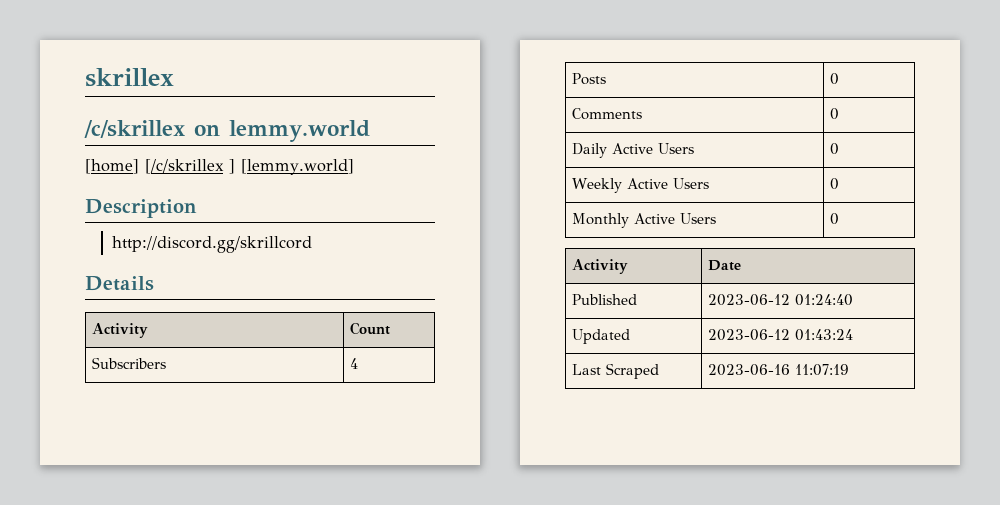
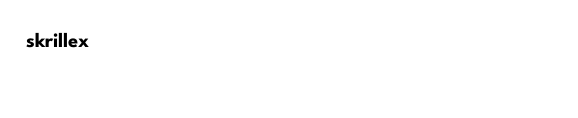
[84,120,370,142] [85,159,354,175] [85,199,197,218] [112,236,313,253] [85,276,154,291] [92,323,149,338] [350,322,391,335] [92,357,167,369] [350,358,359,369] [572,73,607,85] [830,73,840,85] [572,108,643,120] [830,108,840,120] [572,143,695,158] [830,143,840,155] [572,178,710,193] [830,178,840,190] [572,213,717,228] [830,213,840,225] [572,259,629,274] [708,260,742,271] [572,294,638,305] [708,294,854,306] [572,329,631,344] [708,329,854,341] [572,363,660,379] [708,364,850,376] // /c/skrillex on lemmy.world // [home] [/c/skrillex ] [lemmy.world] // Description // http://discord.gg/skrillcord // Details // Activity | Count // Subscribers | 4 // Posts | 0 // Comments | 0 // Daily Active Users | 0 // Weekly Active Users | 0 // Monthly Active Users | 0 // Activity | Date // Published | 2023-06-12 01:24:40 // Updated | 2023-06-12 01:43:24 // Last Scraped | 2023-06-16 11:07:19 -> (89, 40) none

